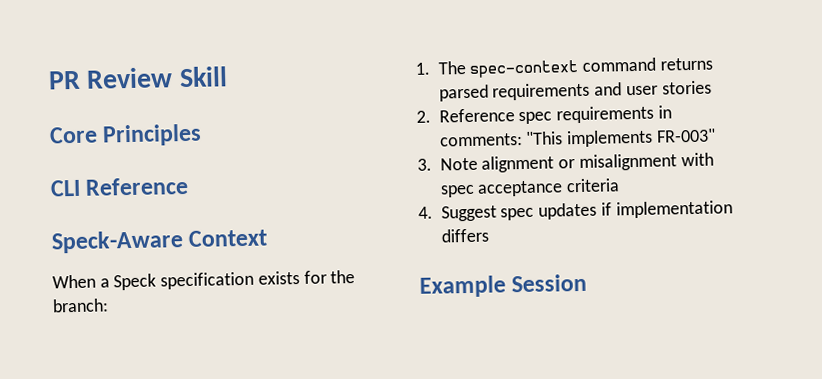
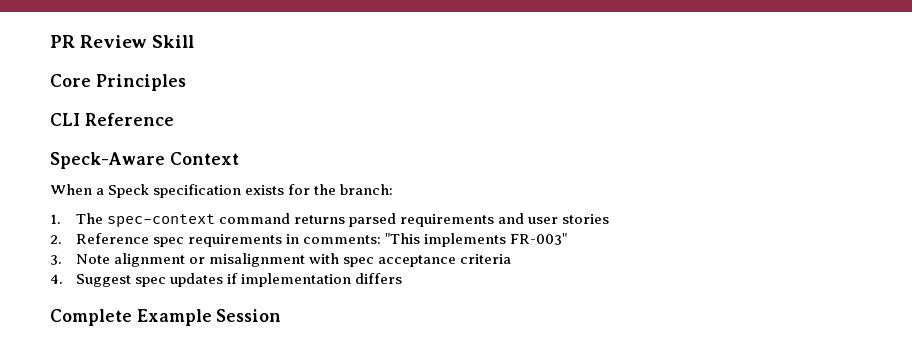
(489, 235) none -> [50,309,132,326] Complete

